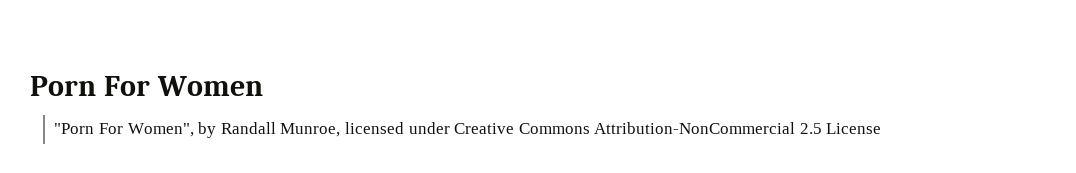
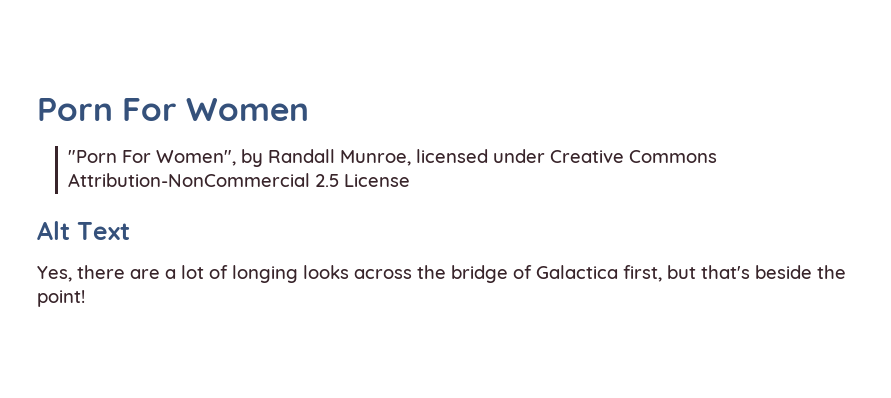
(882, 128) none -> [37,221,130,240] [37,265,846,283] [37,290,85,307] // Alt Text // Yes, there are a lot of longing looks across the bridge of Galactica first, but that's beside the point!

